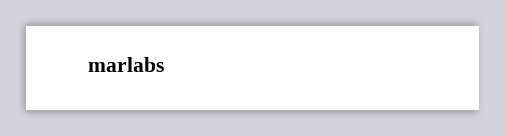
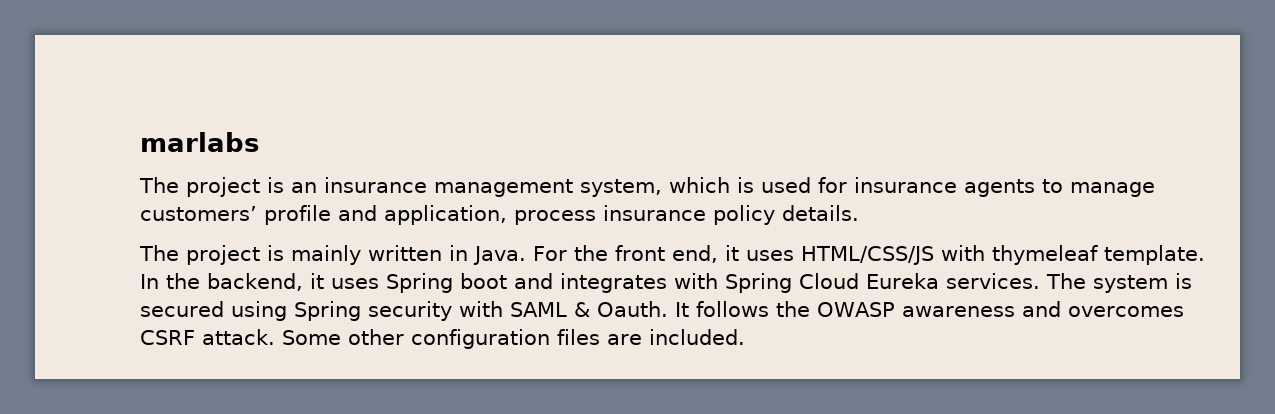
(164, 64) none -> [139,177,1155,197] [140,205,859,225] [139,245,1205,265] [140,273,1192,293] [140,301,1184,321] [140,329,745,349] // The project is an insurance management system, which is used for insurance agents to manage customers’ profile and application, process insurance policy details. // The project is mainly written in Java. For the front end, it uses HTML/CSS/JS with thymeleaf template. In the backend, it uses Spring boot and integrates with Spring Cloud Eureka services. The system is secured using Spring security with SAML & Oauth. It follows the OWASP awareness and overcomes CSRF attack. Some other configuration files are included.

